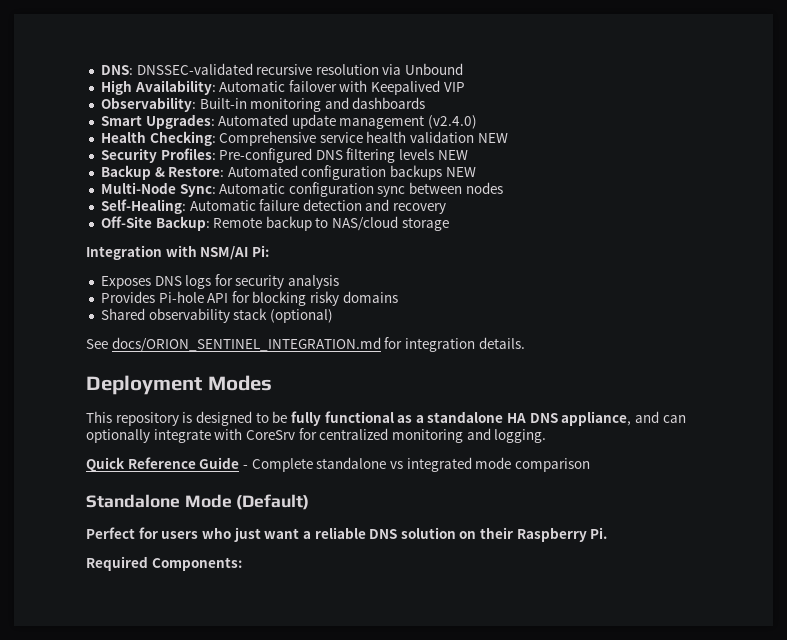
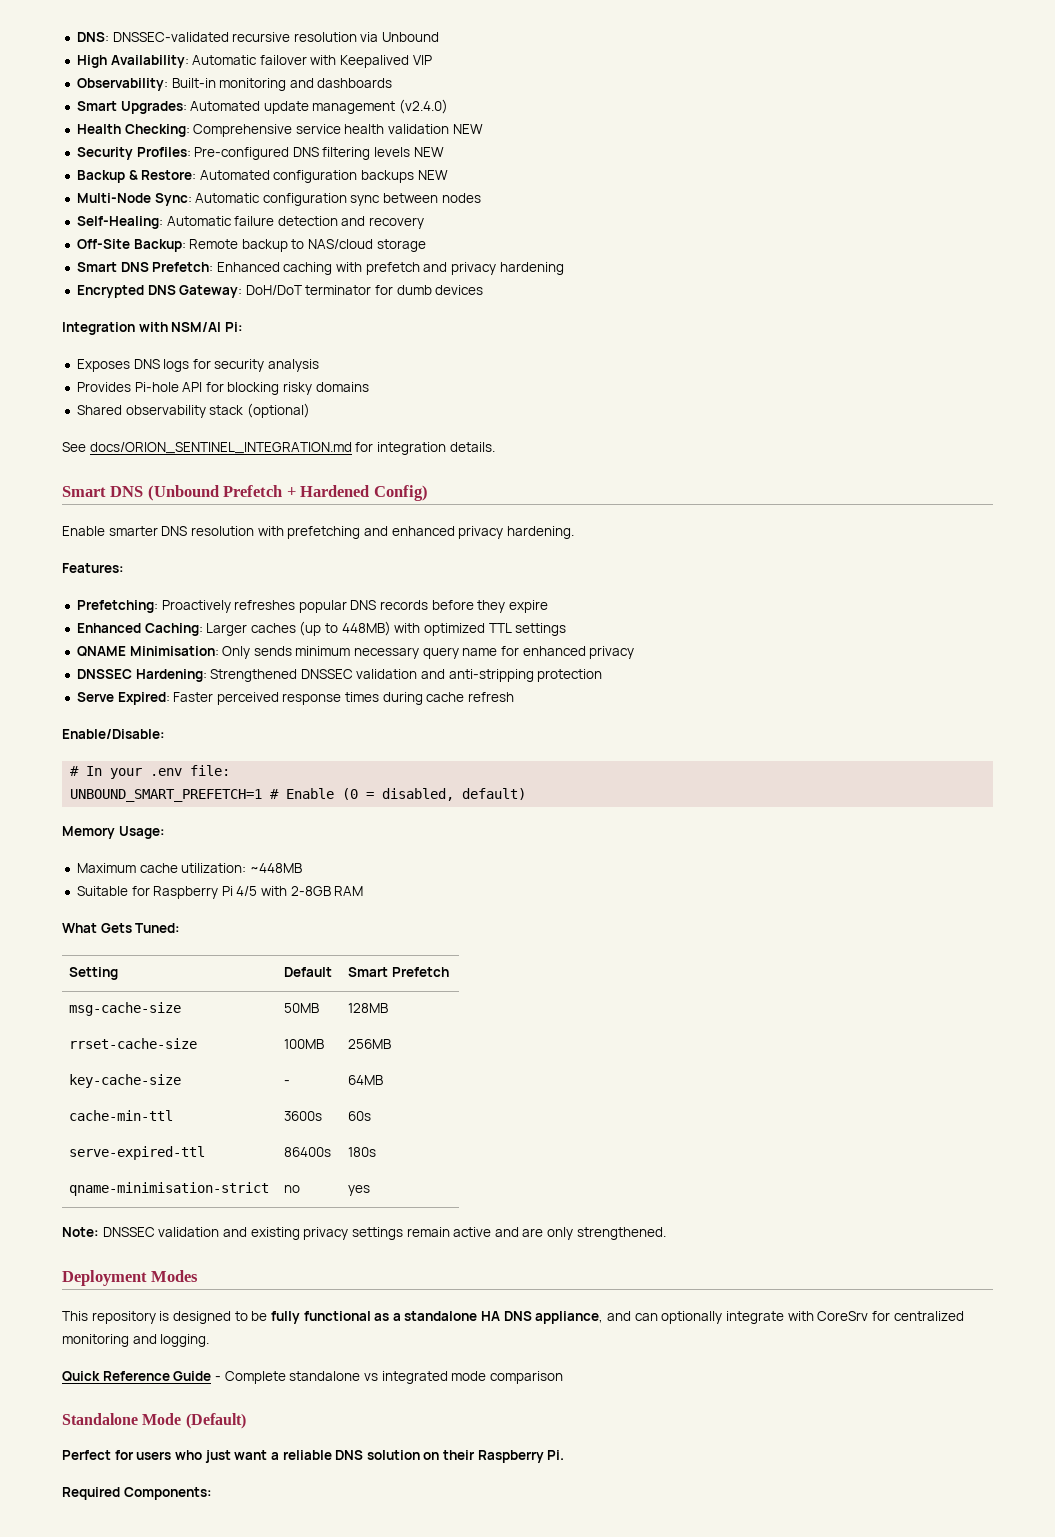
(449, 224) none -> [76,262,564,275] [76,285,484,298] // Smart DNS Prefetch: Enhanced caching with prefetch and privacy hardening // Encrypted DNS Gateway: DoH/DoT terminator for dumb devices
(525, 343) none -> [62,485,428,501] [62,526,574,539] [62,563,124,573] [76,600,549,613] [76,621,567,636] [76,646,635,659] [76,669,603,682] [76,692,515,705] [62,729,165,739] [70,765,231,779] [70,788,527,802] [62,826,165,839] [76,863,302,873] [76,886,364,899] [62,923,181,933] [69,967,119,980] [284,967,333,977] [348,967,450,977] [69,1002,182,1016] [284,1003,320,1013] [348,1003,389,1013] [69,1038,198,1049] [284,1039,325,1049] [348,1039,392,1049] [69,1074,182,1088] [284,1080,291,1085] [348,1075,384,1085] [69,1110,174,1121] [284,1111,323,1121] [348,1111,372,1121] [69,1146,206,1160] [284,1147,332,1157] [348,1147,377,1157] [69,1182,270,1196] [284,1185,301,1193] [348,1185,371,1196] [62,1227,666,1240] // Smart DNS (Unbound Prefetch + Hardened Config) // Enable smarter DNS resolution with prefetching and enhanced privacy hardening. // Features: // Prefetching: Proactively refreshes popular DNS records before they expire // Enhanced Caching: Larger caches (up to 448MB) with optimized TTL settings // QNAME Minimisation: Only sends minimum necessary query name for enhanced privacy // DNSSEC Hardening: Strengthened DNSSEC validation and anti-stripping protection // Serve Expired: Faster perceived response times during cache refresh // Enable/Disable: // # In your .env file: // UNBOUND_SMART_PREFETCH=1 # Enable (0 = disabled, default) // Memory Usage: // Maximum cache utilization: ~448MB // Suitable for Raspberry Pi 4/5 with 2-8GB RAM // What Gets Tuned: // Setting | Default | Smart Prefetch // msg-cache-size | 50MB | 128MB // rrset-cache-size | 100MB | 256MB // key-cache-size | - | 64MB // cache-min-ttl | 3600s | 60s // serve-expired-ttl | 86400s | 180s // qname-minimisation-strict | no | yes // Note: DNSSEC validation and existing privacy settings remain active and are only strengthened.

